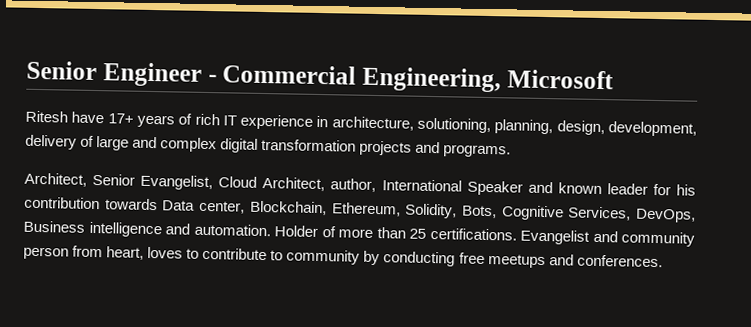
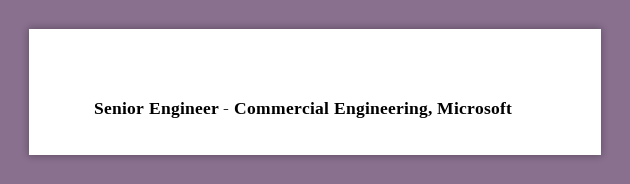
[25,110,697,137] [25,134,512,158] [24,172,697,196] [24,196,696,223] [23,220,695,247] [23,245,663,269] // Ritesh have 17+ years of rich IT experience in architecture, solutioning, planning, design, development, delivery of large and complex digital transformation projects and programs. // Architect, Senior Evangelist, Cloud Architect, author, International Speaker and known leader for his contribution towards Data center, Blockchain, Ethereum, Solidity, Bots, Cognitive Services, DevOps, Business intelligence and automation. Holder of more than 25 certifications. Evangelist and community person from heart, loves to contribute to community by conducting free meetups and conferences. -> (512, 108) none

